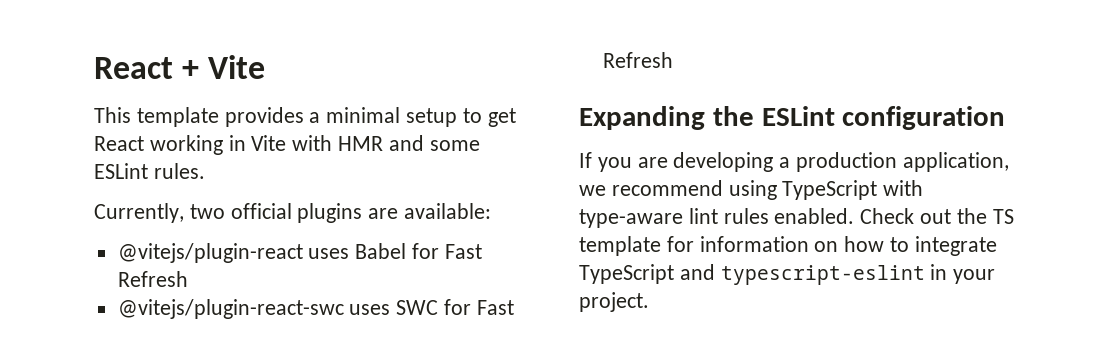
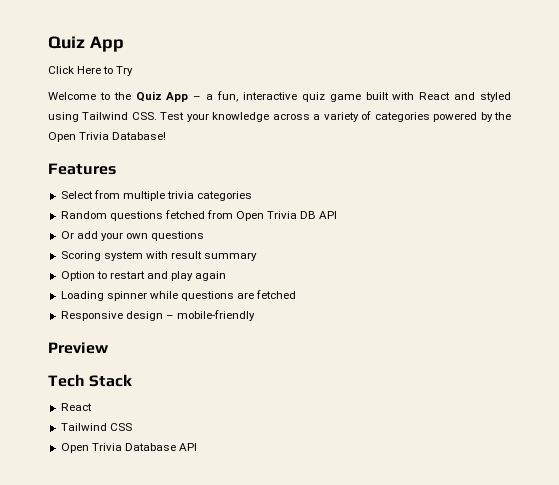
[94,55,266,79] [94,107,516,127] [94,135,480,155] [94,163,205,179] [94,203,492,223] [117,243,482,263] [117,271,188,287] [117,299,514,319] [602,52,673,68] [579,106,1006,130] [579,152,1009,172] [579,180,924,200] [579,208,1014,228] [579,236,997,256] [579,264,996,285] [579,292,649,312] React + Vite // This template provides a minimal setup to get React working in Vite with HMR and some ESLint rules. // Currently, two official plugins are available: // @vitejs/plugin-react uses Babel for Fast Refresh // @vitejs/plugin-react-swc uses SWC for Fast Refresh // Expanding the ESLint configuration // If you are developing a production application, we recommend using TypeScript with type-aware lint rules enabled. Check out the TS template for information on how to integrate TypeScript and typescript-eslint in your project. -> [48,36,124,52] [48,66,134,76] [48,91,512,102] [48,111,511,122] [48,132,167,142] [48,163,116,175] [60,190,253,201] [60,210,338,221] [60,231,205,241] [60,251,258,261] [60,271,227,281] [60,290,297,301] [60,310,255,321] [48,342,109,354] [48,374,133,387] [60,403,92,411] [60,423,132,431] [60,443,197,453] Quiz App // Click Here to Try // Welcome to the Quiz App – a fun, interactive quiz game built with React and styled using Tailwind CSS. Test your knowledge across a variety of categories powered by the Open Trivia Database! // Features // Select from multiple trivia categories // Random questions fetched from Open Trivia DB API // Or add your own questions // Scoring system with result summary // Option to restart and play again // Loading spinner while questions are fetched // Responsive design – mobile-friendly // Preview // Tech Stack // React // Tailwind CSS // Open Trivia Database API

